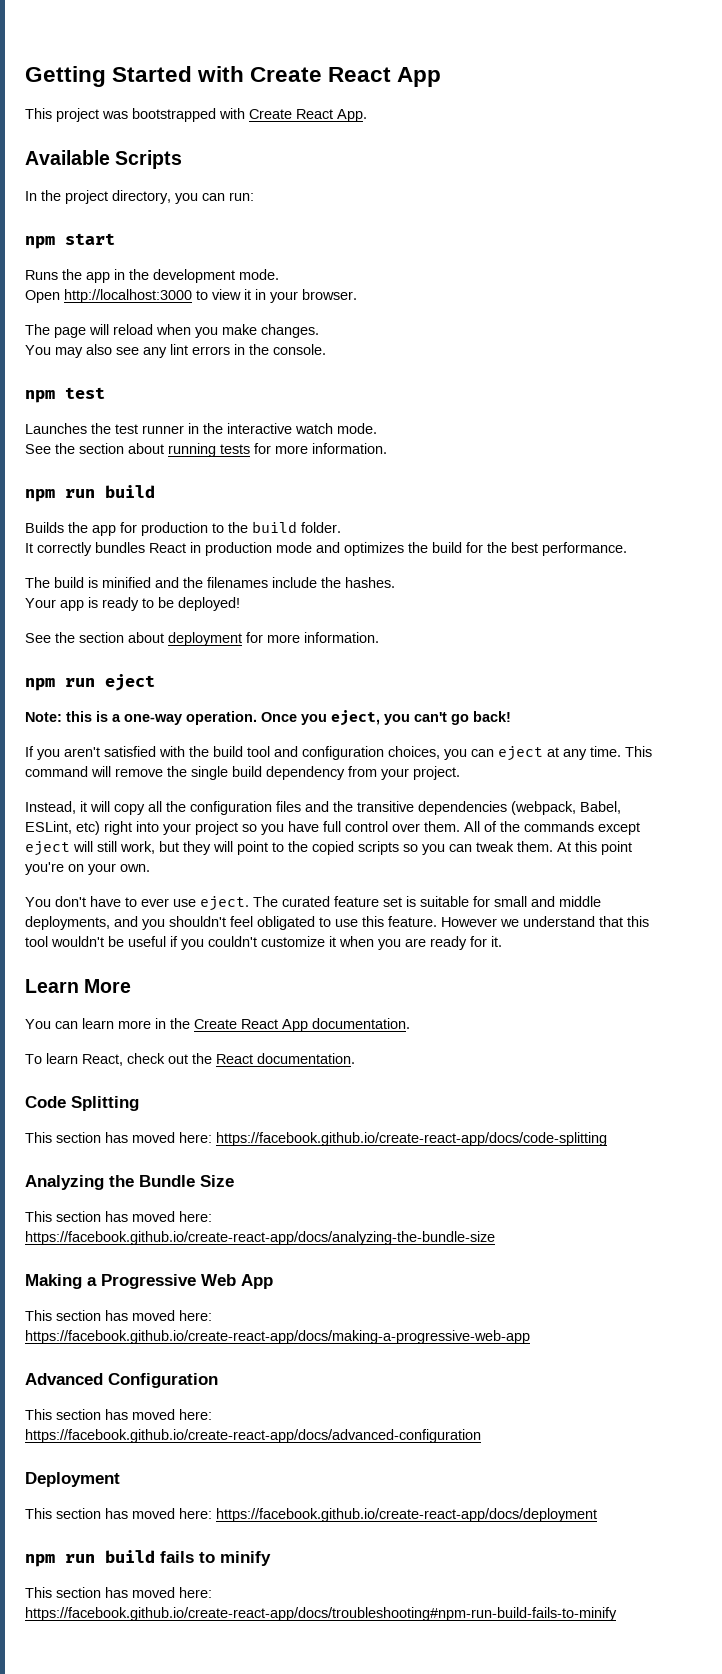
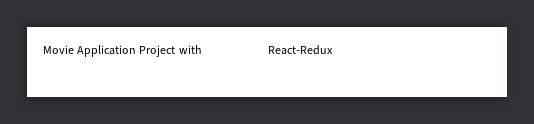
[25,66,442,87] [25,108,367,122] [25,150,183,169] [25,190,254,204] [25,233,115,249] [25,269,279,283] [25,289,357,303] [25,324,319,338] [25,344,326,358] [25,387,105,403] [25,423,377,434] [25,443,387,457] [25,485,155,502] [25,521,341,536] [25,542,627,556] [25,577,395,588] [25,597,240,611] [25,632,379,646] [25,674,155,691] [25,710,511,726] [25,746,652,761] [25,766,460,780] [25,801,621,815] [25,821,640,835] [25,841,632,856] [25,862,150,875] [25,896,601,911] [25,916,649,930] [25,936,502,950] [25,979,132,993] [25,1018,410,1032] [25,1053,355,1066] [25,1096,139,1111] [25,1132,607,1146] [25,1175,234,1190] [25,1211,212,1222] [25,1231,495,1245] [25,1274,273,1289] [25,1310,212,1321] [25,1330,530,1344] [25,1373,218,1388] [25,1409,212,1420] [25,1429,481,1443] [25,1472,120,1487] [25,1508,597,1522] [25,1550,271,1567] [25,1587,212,1598] [25,1607,617,1621] Getting Started with Create React App // This project was bootstrapped with Create React App. // Available Scripts // In the project directory, you can run: // npm start // Runs the app in the development mode. // Open http://localhost:3000 to view it in your browser. // The page will reload when you make changes. // You may also see any lint errors in the console. // npm test // Launches the test runner in the interactive watch mode. // See the section about running tests for more information. // npm run build // Builds the app for production to the build folder. // It correctly bundles React in production mode and optimizes the build for the best performance. // The build is minified and the filenames include the hashes. // Your app is ready to be deployed! // See the section about deployment for more information. // npm run eject // Note: this is a one-way operation. Once you eject, you can't go back! // If you aren't satisfied with the build tool and configuration choices, you can eject at any time. This command will remove the single build dependency from your project. // Instead, it will copy all the configuration files and the transitive dependencies (webpack, Babel, ESLint, etc) right into your project so you have full control over them. All of the commands except eject will still work, but they will point to the copied scripts so you can tweak them. At this point you're on your own. // You don't have to ever use eject. The curated feature set is suitable for small and middle deployments, and you shouldn't feel obligated to use this feature. However we understand that this tool wouldn't be useful if you couldn't customize it when you are ready for it. // Learn More // You can learn more in the Create React App documentation. // To learn React, check out the React documentation. // Code Splitting // This section has moved here: https://facebook.github.io/create-react-app/docs/code-splitting // Analyzing the Bundle Size // This section has moved here: https://facebook.github.io/create-react-app/docs/analyzing-the-bundle-size // Making a Progressive Web App // This section has moved here: https://facebook.github.io/create-react-app/docs/making-a-progressive-web-app // Advanced Configuration // This section has moved here: https://facebook.github.io/create-react-app/docs/advanced-configuration // Deployment // This section has moved here: https://facebook.github.io/create-react-app/docs/deployment // npm run build fails to minify // This section has moved here: https://facebook.github.io/create-react-app/docs/troubleshooting#npm-run-build-fails-to-minify -> [43,45,333,57] Movie Application Project with React-Redux

